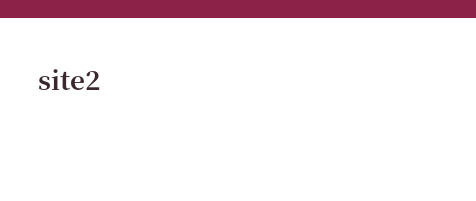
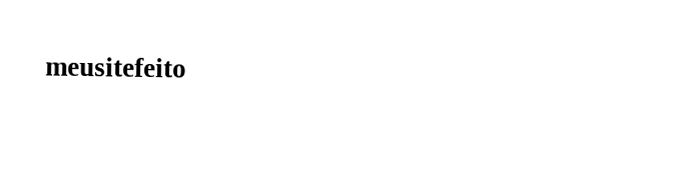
[38,69,100,90] site2 -> [45,56,187,78] meusitefeito

